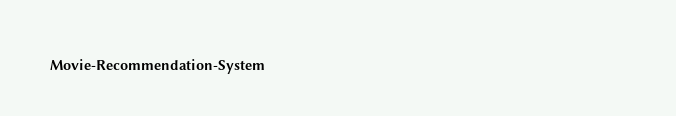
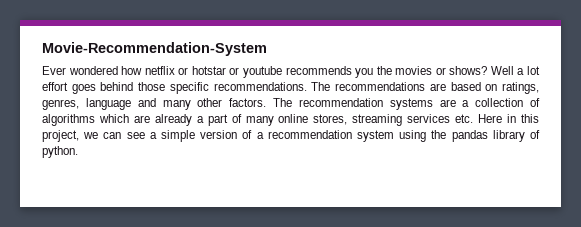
(265, 66) none -> [42,66,540,78] [42,82,540,94] [42,98,540,110] [42,114,539,126] [42,130,540,142] [42,146,78,158] // Ever wondered how netflix or hotstar or youtube recommends you the movies or shows? Well a lot effort goes behind those specific recommendations. The recommendations are based on ratings, genres, language and many other factors. The recommendation systems are a collection of algorithms which are already a part of many online stores, streaming services etc. Here in this project, we can see a simple version of a recommendation system using the pandas library of python.

